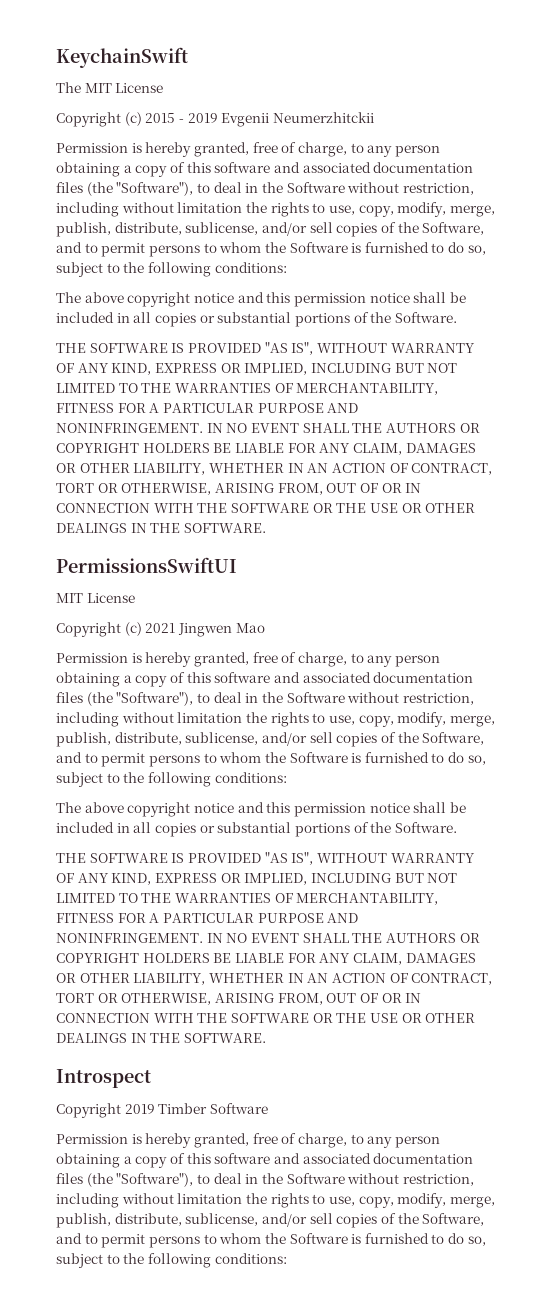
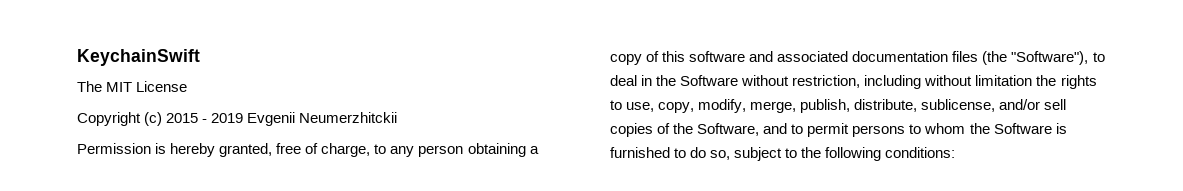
[56,292,466,307] [56,312,457,327] [56,342,475,355] [56,363,458,375] [56,383,439,395] [56,403,359,413] [56,423,480,433] [56,443,476,455] [56,463,493,475] [56,483,422,495] [56,503,476,513] [56,523,266,533] [56,557,237,573] [56,593,135,603] [56,622,265,637] [56,652,440,667] [56,672,474,687] [56,692,474,706] [56,712,495,727] [56,732,485,747] [56,752,486,767] [56,772,287,787] [56,802,466,817] [56,822,457,837] [56,852,475,865] [56,873,458,885] [56,893,439,905] [56,913,359,923] [56,933,480,943] [56,953,476,965] [56,973,493,985] [56,993,422,1005] [56,1013,476,1023] [56,1033,266,1043] [56,1069,151,1088] [56,1103,268,1118] [56,1133,440,1148] [56,1153,474,1168] [56,1173,474,1187] [56,1193,495,1208] [56,1213,485,1228] [56,1233,486,1248] [56,1253,287,1268] // The above copyright notice and this permission notice shall be included in all copies or substantial portions of the Software. // THE SOFTWARE IS PROVIDED "AS IS", WITHOUT WARRANTY OF ANY KIND, EXPRESS OR IMPLIED, INCLUDING BUT NOT LIMITED TO THE WARRANTIES OF MERCHANTABILITY, FITNESS FOR A PARTICULAR PURPOSE AND NONINFRINGEMENT. IN NO EVENT SHALL THE AUTHORS OR COPYRIGHT HOLDERS BE LIABLE FOR ANY CLAIM, DAMAGES OR OTHER LIABILITY, WHETHER IN AN ACTION OF CONTRACT, TORT OR OTHERWISE, ARISING FROM, OUT OF OR IN CONNECTION WITH THE SOFTWARE OR THE USE OR OTHER DEALINGS IN THE SOFTWARE. // PermissionsSwiftUI // MIT License // Copyright (c) 2021 Jingwen Mao // Permission is hereby granted, free of charge, to any person obtaining a copy of this software and associated documentation files (the "Software"), to deal in the Software without restriction, including without limitation the rights to use, copy, modify, merge, publish, distribute, sublicense, and/or sell copies of the Software, and to permit persons to whom the Software is furnished to do so, subject to the following conditions: // The above copyright notice and this permission notice shall be included in all copies or substantial portions of the Software. // THE SOFTWARE IS PROVIDED "AS IS", WITHOUT WARRANTY OF ANY KIND, EXPRESS OR IMPLIED, INCLUDING BUT NOT LIMITED TO THE WARRANTIES OF MERCHANTABILITY, FITNESS FOR A PARTICULAR PURPOSE AND NONINFRINGEMENT. IN NO EVENT SHALL THE AUTHORS OR COPYRIGHT HOLDERS BE LIABLE FOR ANY CLAIM, DAMAGES OR OTHER LIABILITY, WHETHER IN AN ACTION OF CONTRACT, TORT OR OTHERWISE, ARISING FROM, OUT OF OR IN CONNECTION WITH THE SOFTWARE OR THE USE OR OTHER DEALINGS IN THE SOFTWARE. // Introspect // Copyright 2019 Timber Software // Permission is hereby granted, free of charge, to any person obtaining a copy of this software and associated documentation files (the "Software"), to deal in the Software without restriction, including without limitation the rights to use, copy, modify, merge, publish, distribute, sublicense, and/or sell copies of the Software, and to permit persons to whom the Software is furnished to do so, subject to the following conditions: -> (956, 152) none

